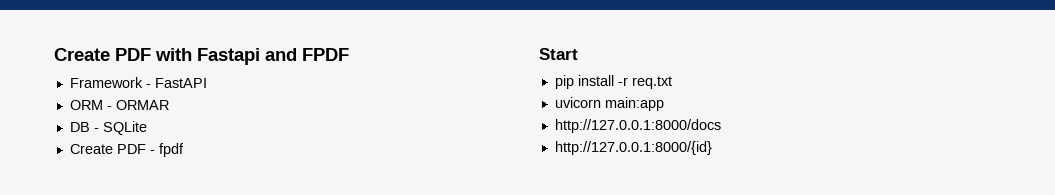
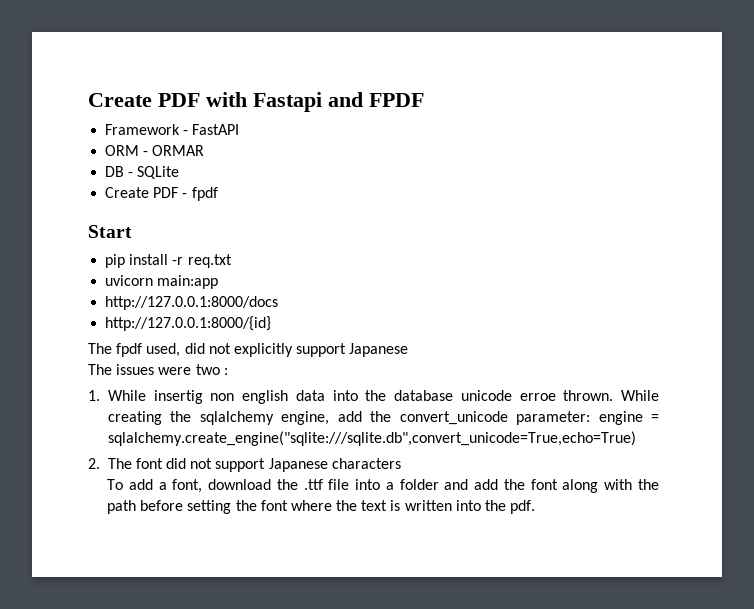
(712, 148) none -> [88,343,409,357] [88,364,228,375] [88,390,659,404] [107,411,659,425] [107,431,636,446] [88,458,401,472] [106,479,660,493] [106,500,536,514] // The fpdf used, did not explicitly support Japanese // The issues were two : // 1. While insertig non english data into the database unicode erroe thrown. While creating the sqlalchemy engine, add the convert_unicode parameter: engine = sqlalchemy.create_engine("sqlite:///sqlite.db",convert_unicode=True,echo=True) // 2. The font did not support Japanese characters // To add a font, download the .ttf file into a folder and add the font along with the path before setting the font where the text is written into the pdf.

